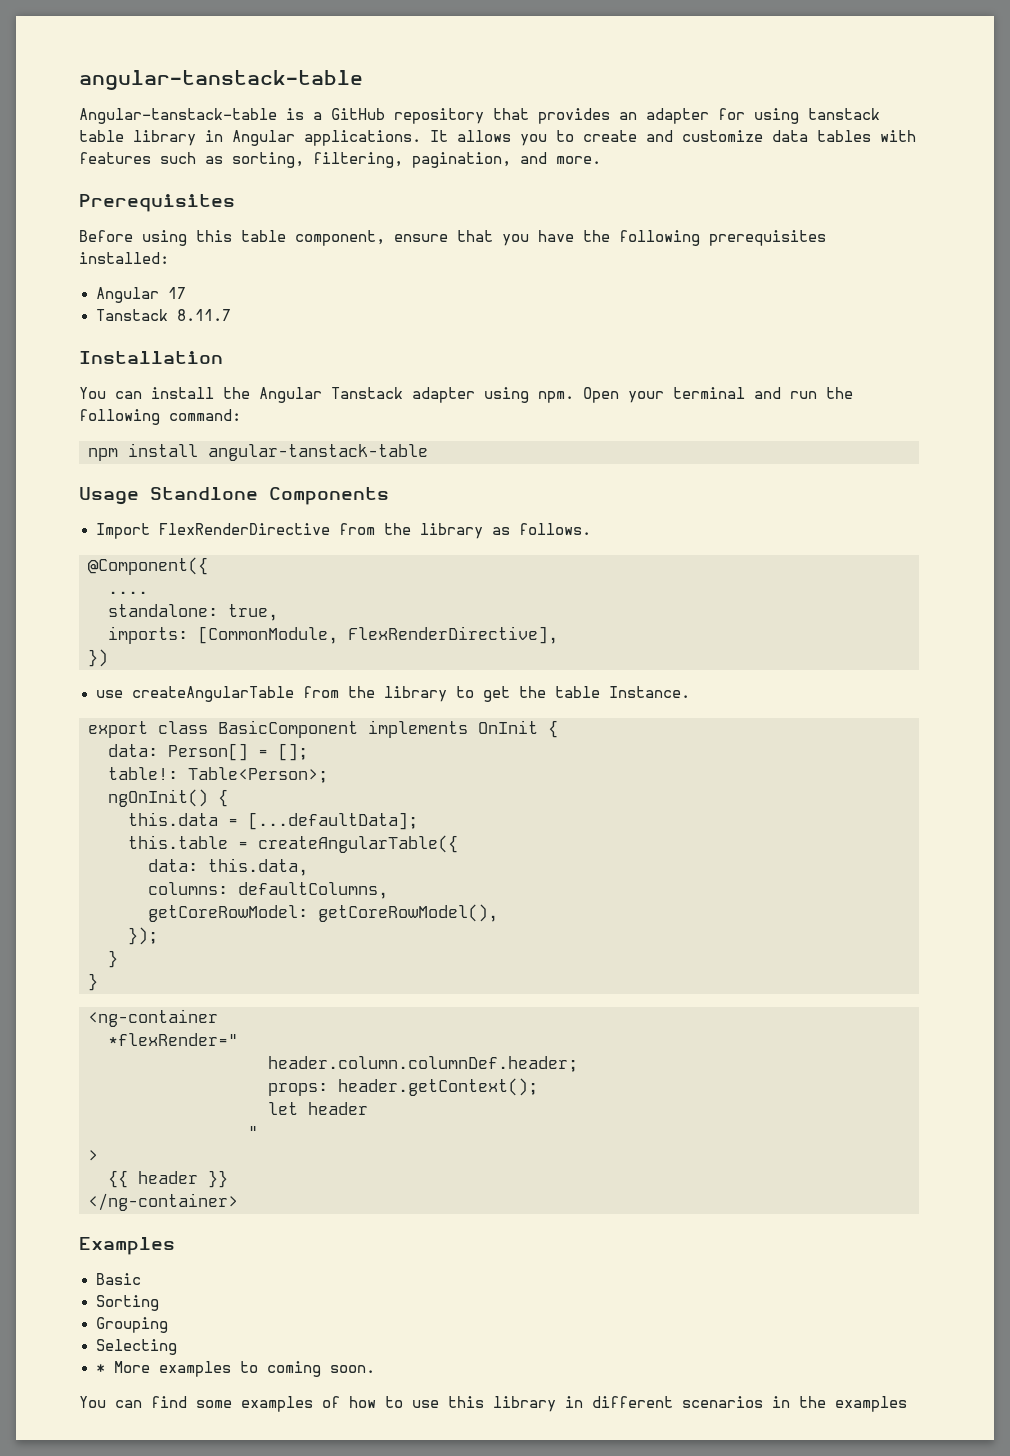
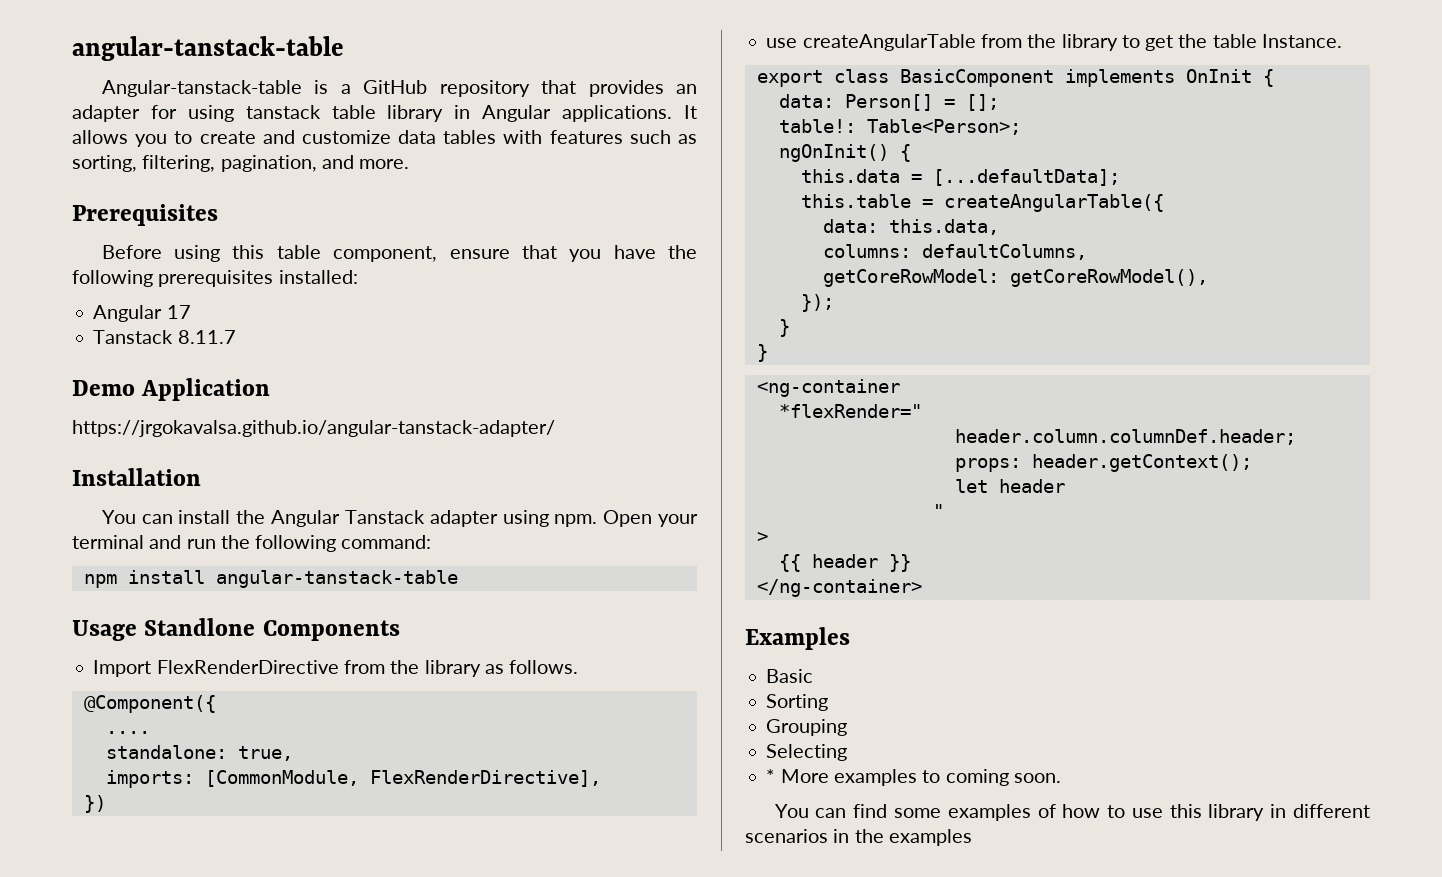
(231, 315) none -> [72,378,271,401] [72,420,555,437] // Demo Application // https://jrgokavalsa.github.io/angular-tanstack-adapter/

